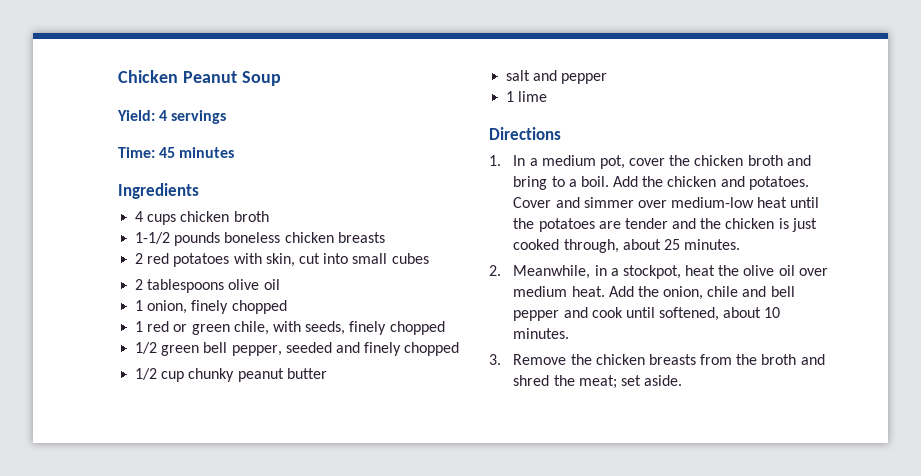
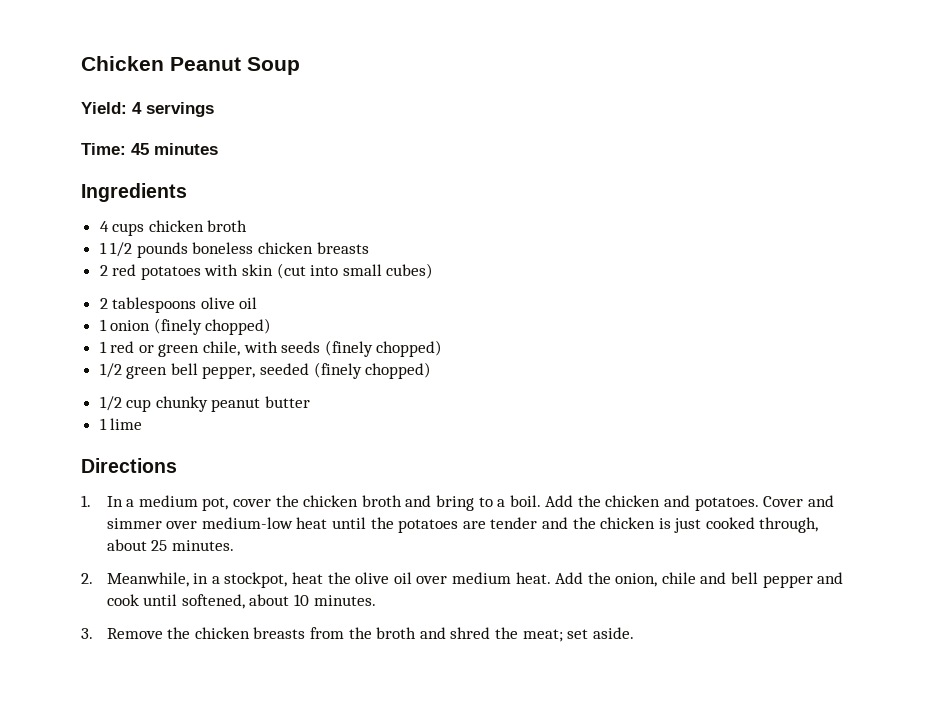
[135,232,171,244] 1-1/2 -> [99,242,133,257] 1 1/2
[265,253,320,267] skin, cut -> [242,263,306,279] skin (cut
[391,253,429,264] cubes -> [386,263,434,279] cubes)
[147,300,287,314] onion, finely chopped -> [110,318,272,335] onion (finely chopped)
[305,321,445,335] seeds, finely chopped -> [281,340,443,357] seeds (finely chopped)
[335,342,460,356] and finely chopped -> [313,362,432,379] (finely chopped)
[506,70,608,84] // salt and pepper -> (311, 402) none

